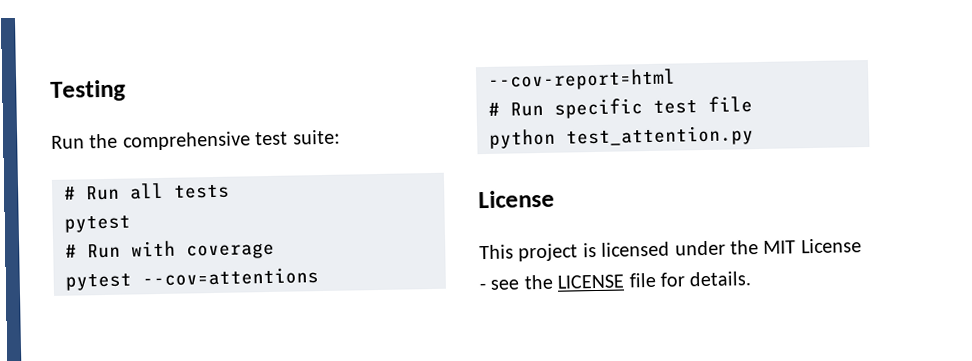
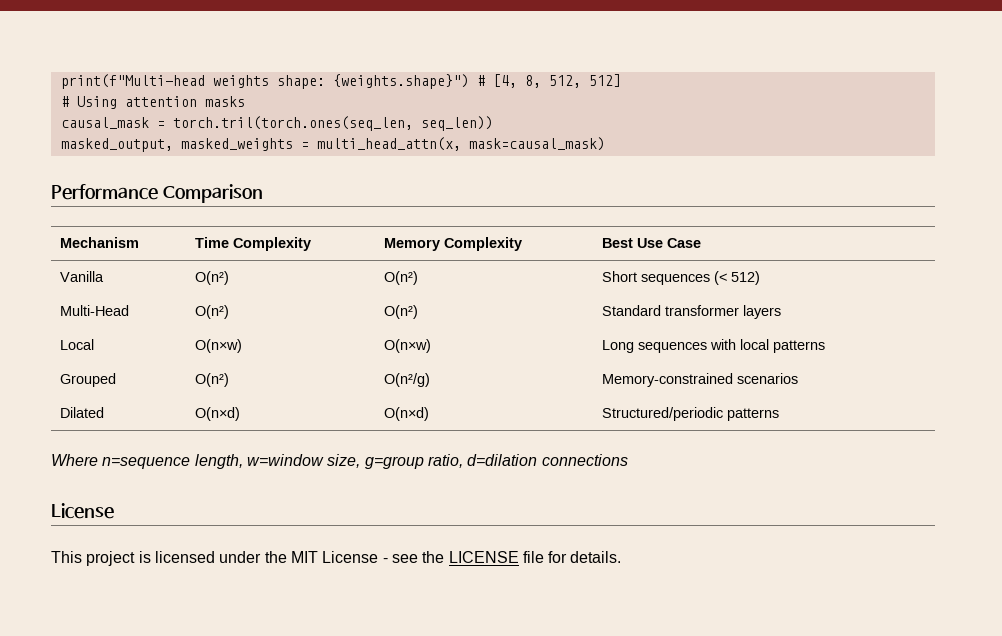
[50,79,126,102] [51,129,340,151] [64,182,230,201] [64,214,131,233] [65,240,275,260] [65,267,319,291] [488,68,676,91] [488,96,753,119] [489,125,754,149] Testing // Run the comprehensive test suite: // # Run all tests // pytest // # Run with coverage // pytest --cov=attentions --cov-report=html // # Run specific test file // python test_attention.py -> [60,74,621,89] [60,96,245,109] [60,116,493,131] [60,137,605,152] [51,184,263,203] [60,237,140,248] [195,237,312,251] [384,237,523,251] [602,238,702,248] [60,271,105,282] [195,271,230,285] [384,271,419,285] [602,271,761,285] [60,305,130,316] [195,305,230,319] [384,305,419,319] [602,305,782,319] [60,339,95,350] [195,339,243,353] [384,339,432,353] [602,339,826,353] [60,373,117,387] [195,373,230,387] [384,373,431,387] [602,373,799,387] [60,407,105,418] [195,407,241,421] [384,407,430,421] [602,407,780,421] [51,454,628,469] print(f"Multi-head weights shape: {weights.shape}") # [4, 8, 512, 512] // # Using attention masks // causal_mask = torch.tril(torch.ones(seq_len, seq_len)) // masked_output, masked_weights = multi_head_attn(x, mask=causal_mask) // Performance Comparison // Mechanism | Time Complexity | Memory Complexity | Best Use Case // Vanilla | O(n²) | O(n²) | Short sequences (< 512) // Multi-Head | O(n²) | O(n²) | Standard transformer layers // Local | O(n×w) | O(n×w) | Long sequences with local patterns // Grouped | O(n²) | O(n²/g) | Memory-constrained scenarios // Dilated | O(n×d) | O(n×d) | Structured/periodic patterns // Where n=sequence length, w=window size, g=group ratio, d=dilation connections

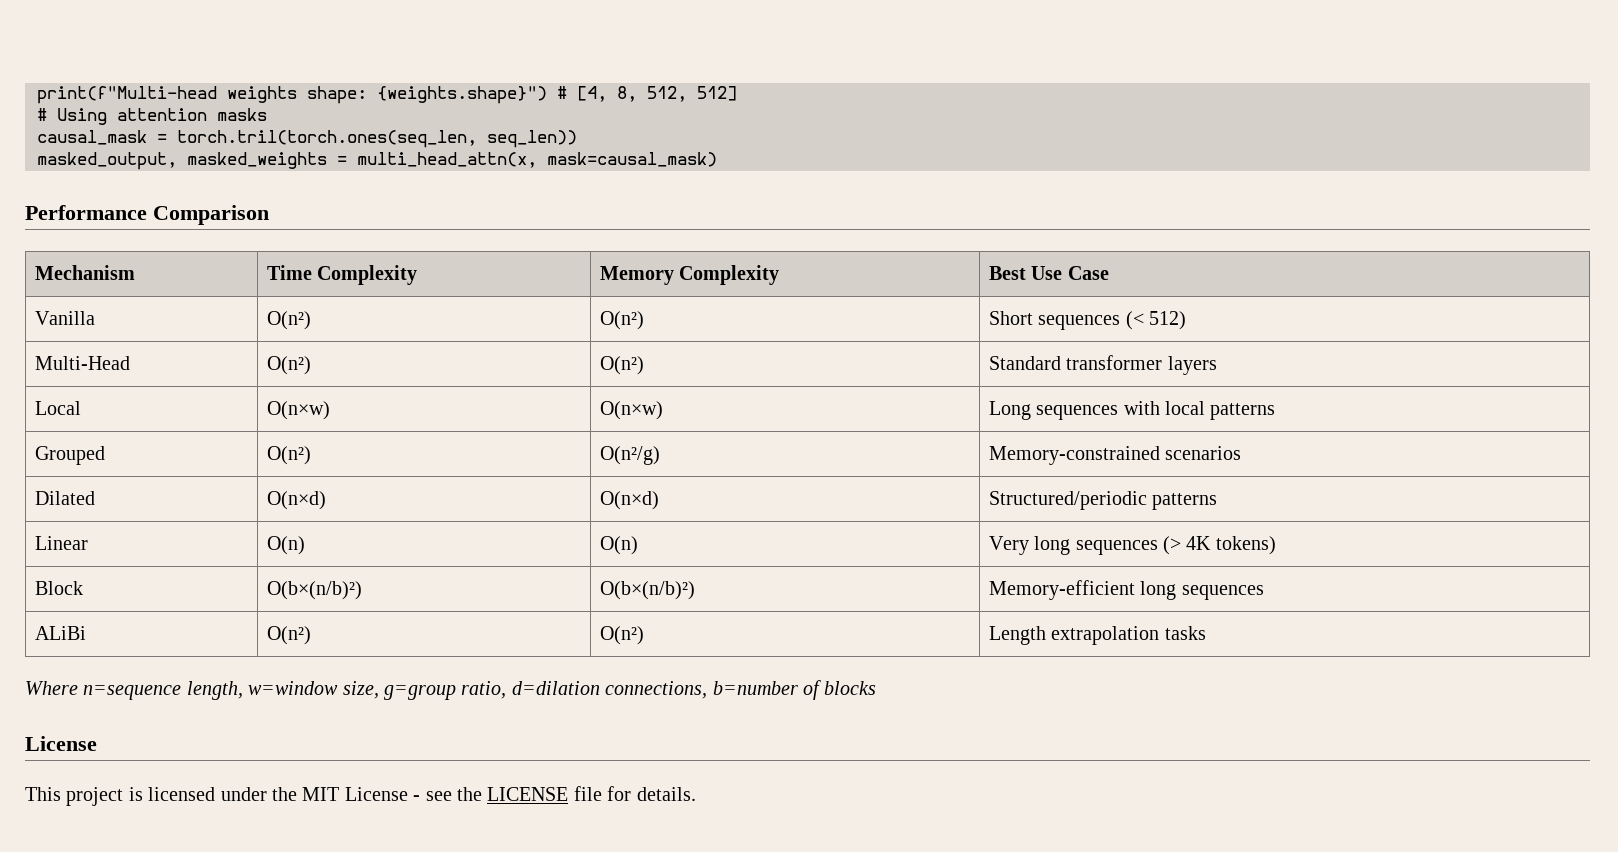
(780, 414) none -> [34,536,88,550] [266,536,305,555] [599,536,638,555] [988,536,1276,555] [34,581,83,595] [266,581,362,600] [599,581,695,600] [988,580,1264,600] [34,626,86,640] [266,626,311,645] [599,626,644,645] [988,626,1206,645] // Linear | O(n) | O(n) | Very long sequences (> 4K tokens) // Block | O(b×(n/b)²) | O(b×(n/b)²) | Memory-efficient long sequences // ALiBi | O(n²) | O(n²) | Length extrapolation tasks
[541,454,628,466] connections -> [605,680,877,700] connections, b=number of blocks

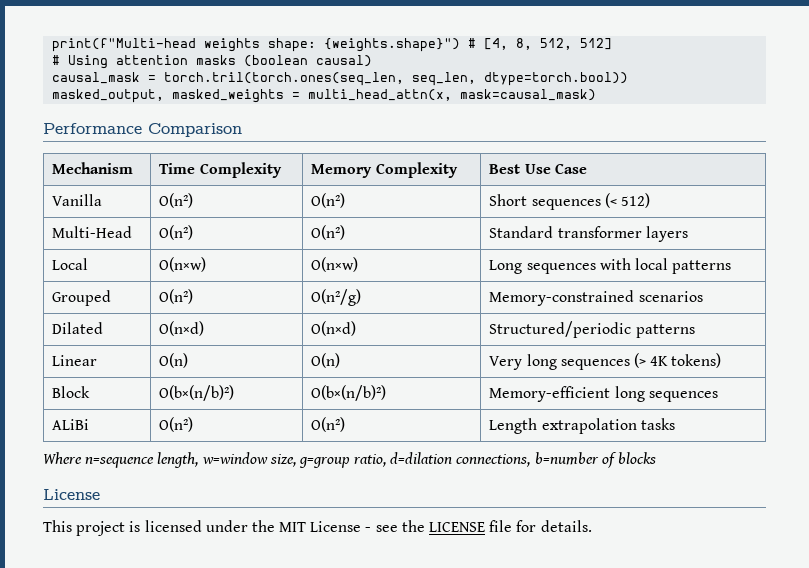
(267, 114) none -> [244,55,373,67] (boolean causal)
[487,130,577,148] seq_len)) -> [412,72,629,86] seq_len, dtype=torch.bool))

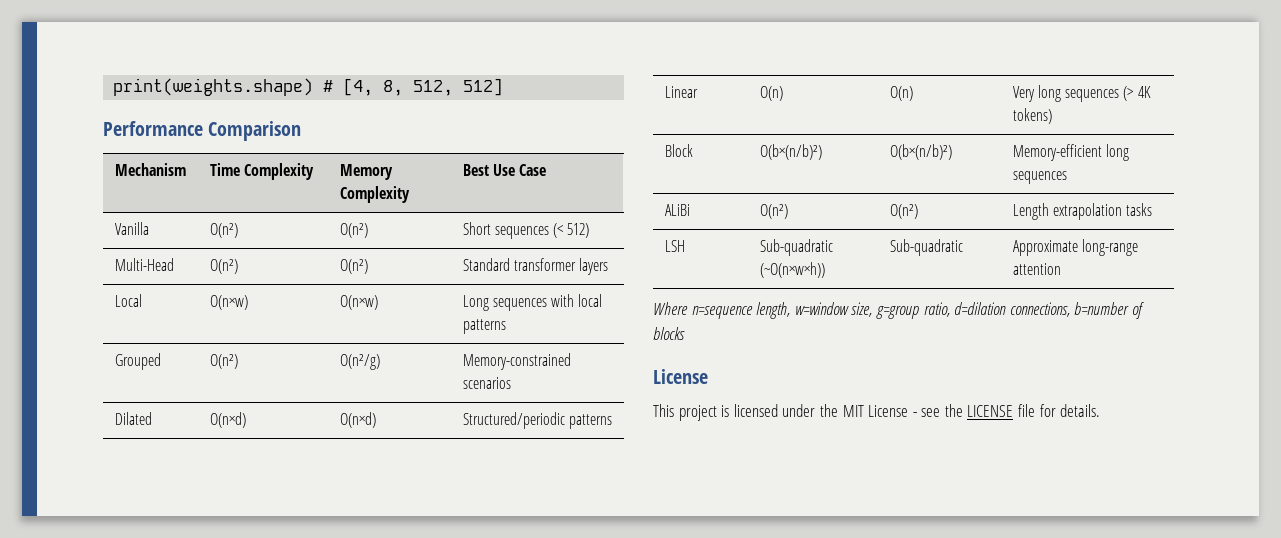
[52,38,461,52] print(f"Multi-head weights shape: {weights.shape}") -> [113,78,314,96] print(weights.shape)
[52,55,373,69] [52,72,629,86] [52,89,597,103] // # Using attention masks (boolean causal) // causal_mask = torch.tril(torch.ones(seq_len, seq_len, dtype=torch.bool)) // masked_output, masked_weights = multi_head_attn(x, mask=causal_mask) -> (504, 87) none
(675, 424) none -> [664,240,685,252] [759,239,833,256] [759,262,825,278] [889,239,963,256] [1012,239,1138,256] [1012,263,1061,275] // LSH | Sub-quadratic (~O(n×w×h)) | Sub-quadratic | Approximate long-range attention

